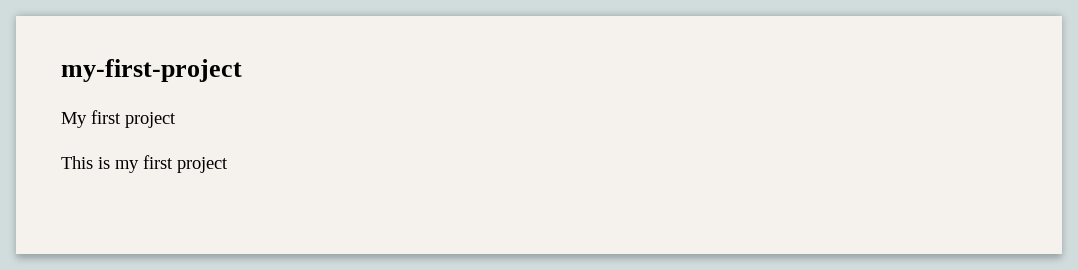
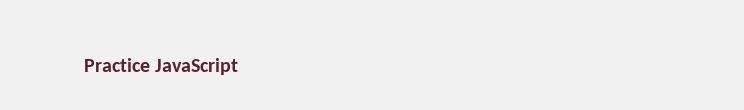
[61,59,242,82] [61,110,176,128] [61,155,228,173] my-first-project // My first project // This is my first project -> [84,58,239,75] Practice JavaScript

